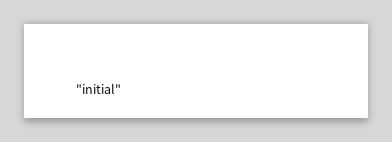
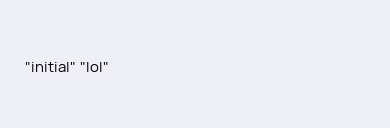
(121, 88) none -> [80,62,110,72] "lol"

